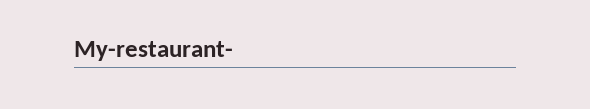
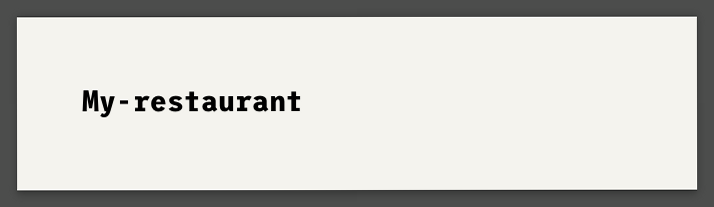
[74,41,233,61] My-restaurant- -> [81,90,304,119] My-restaurant

